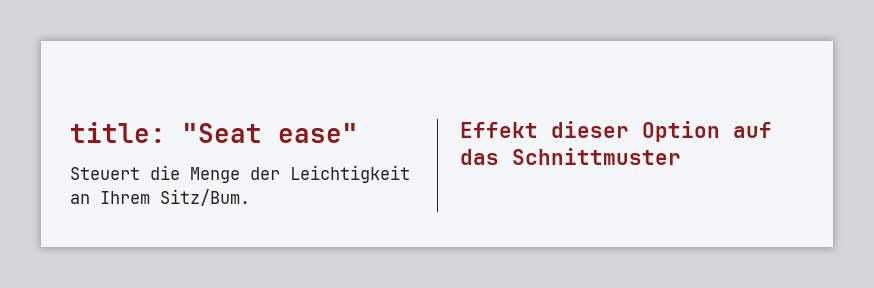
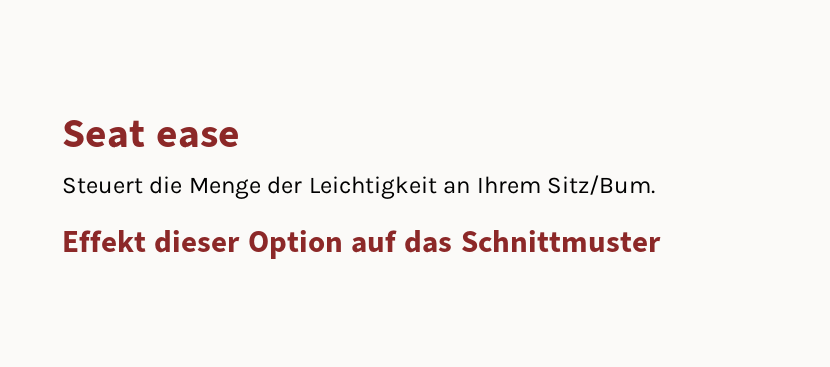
[70,122,358,143] title: "Seat ease" -> [62,120,241,148] Seat ease

